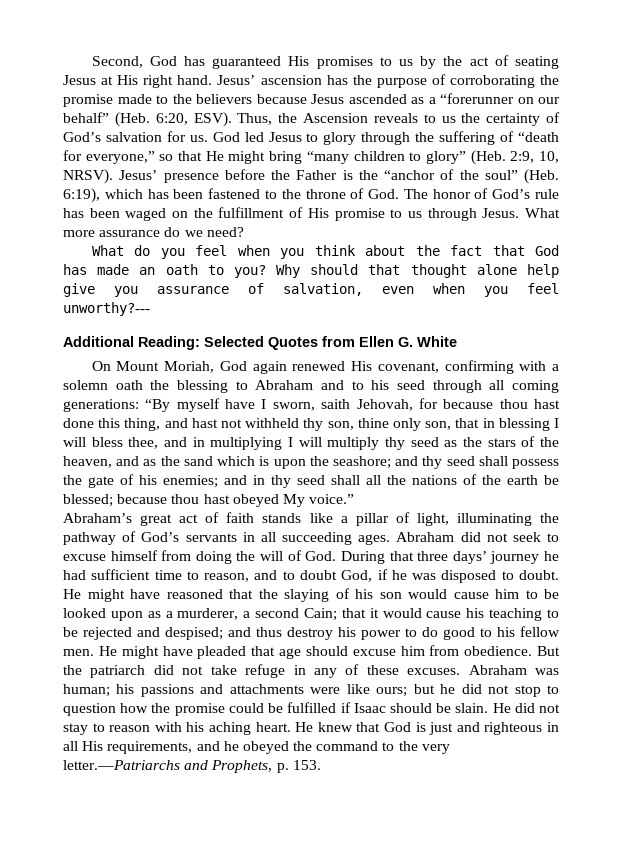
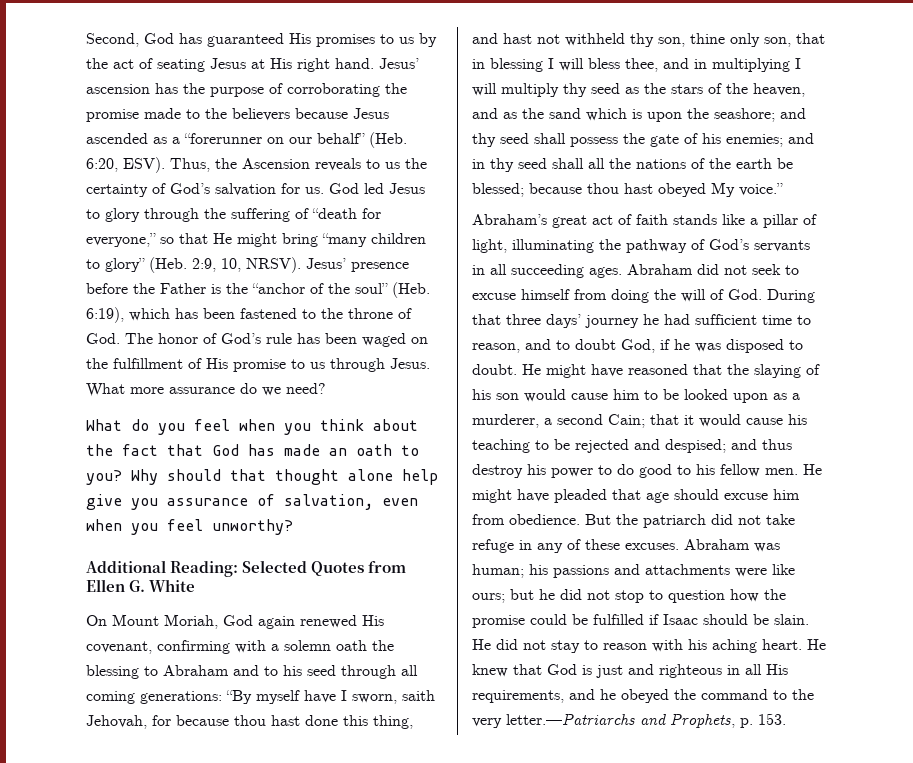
[63,302,150,316] unworthy?--- -> [212,519,293,535] unworthy?

